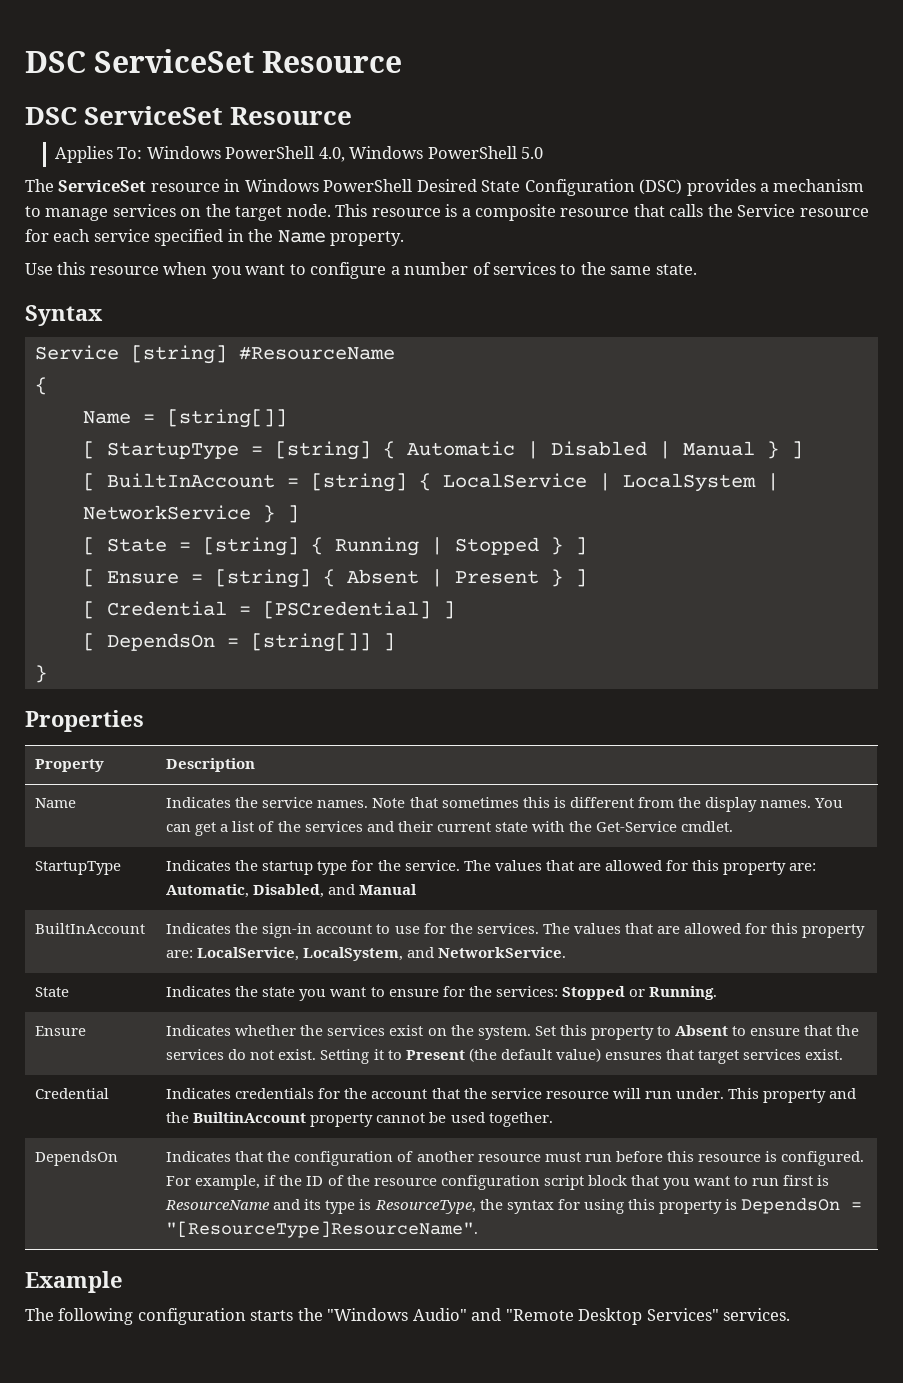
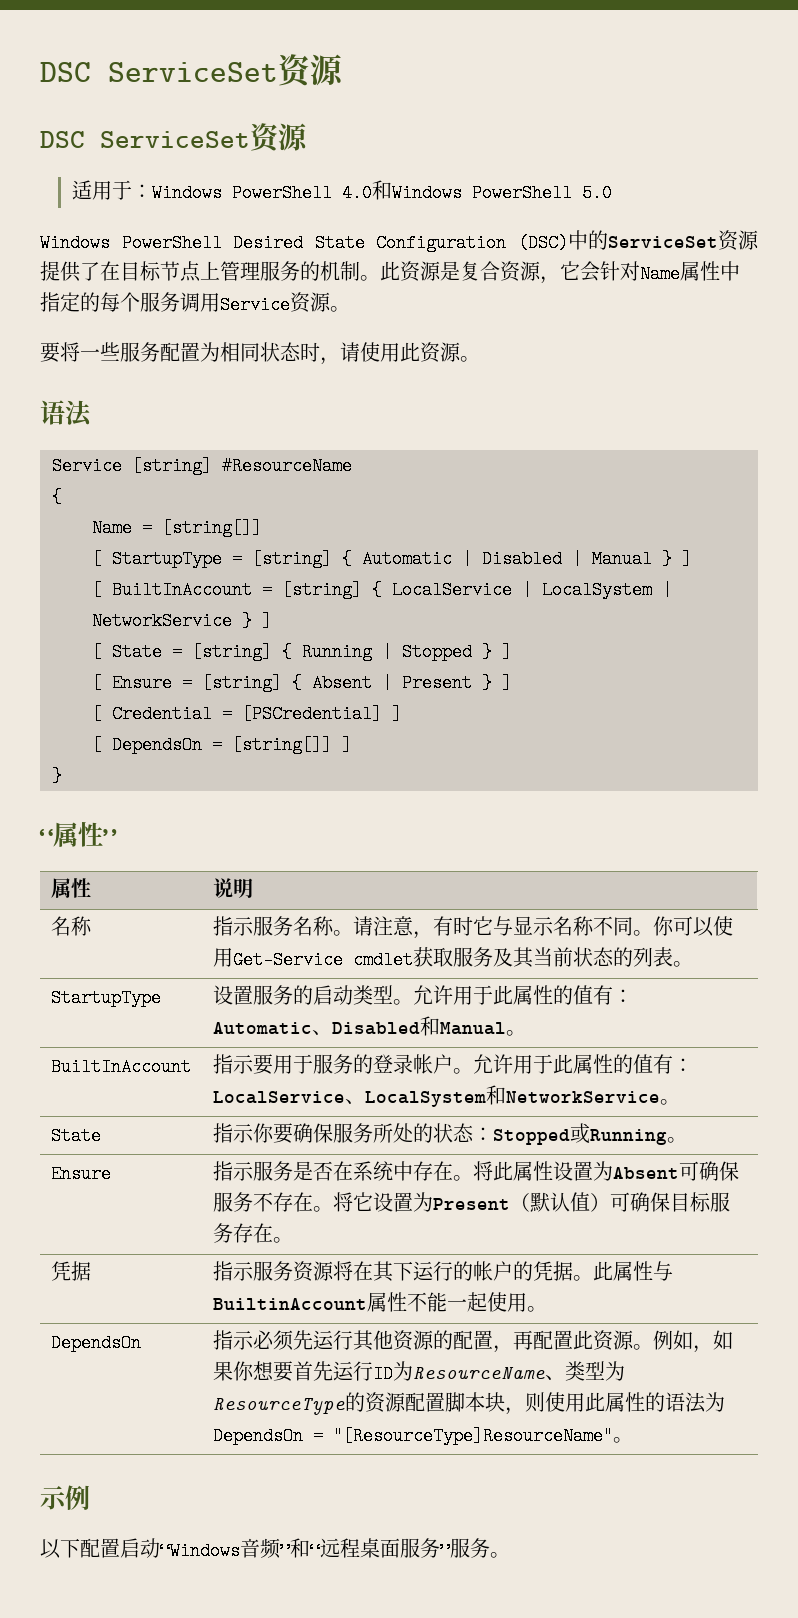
[25,49,403,73] [25,106,353,125] [55,146,345,163] DSC ServiceSet Resource // DSC ServiceSet Resource // Applies To: Windows PowerShell 4.0, -> [40,54,344,88] [40,123,308,153] [71,180,392,202] DSC ServiceSet资源 // DSC ServiceSet资源 // 适用于：Windows PowerShell 4.0和
[25,179,241,192] The ServiceSet resource in -> (612, 193) none
[686,179,865,196] [25,204,869,221] [25,229,405,246] [25,262,697,279] [25,305,103,326] provides a mechanism to manage services on the target node. This resource is a composite resource that calls the Service resource for each service specified in the Name property. // Use this resource when you want to configure a number of services to the same state. // Syntax -> [568,230,759,251] [40,261,740,284] [40,292,350,314] [40,342,480,365] [40,400,92,427] 中的ServiceSet资源提供了在目标节点上管理服务的机制。此资源是复合资源，它会针对Name属性中指定的每个服务调用Service资源。 // 要将一些服务配置为相同状态时，请使用此资源。 // 语法
[25,710,144,732] [35,759,105,772] [166,758,256,772] [35,798,77,808] [166,797,843,812] [166,821,733,836] [35,861,122,875] [166,860,817,875] [166,884,418,898] Properties // Property | Description // Name | Indicates the service names. Note that sometimes this is different from the display names. You can get a list of the services and their current state with the Get-Service cmdlet. // StartupType | Indicates the startup type for the service. The values that are allowed for this property are: Automatic, Disabled, and Manual -> [39,821,117,847] [50,878,91,898] [212,878,253,898] [50,916,92,936] [212,916,733,939] [212,947,693,969] [50,989,161,1007] [212,985,633,1005] [212,1016,526,1036] “属性” // 属性 | 说明 // 名称 | 指示服务名称。请注意，有时它与显示名称不同。你可以使用Get-Service cmdlet获取服务及其当前状态的列表。 // StartupType | 设置服务的启动类型。允许用于此属性的值有：Automatic、Disabled和Manual。
[166,923,866,938] [166,947,567,961] [35,987,70,997] [166,986,717,1001] [35,1026,87,1036] [166,1025,860,1040] [166,1048,844,1064] [35,1088,110,1099] [166,1088,856,1103] [166,1112,553,1127] [35,1151,119,1166] [166,1151,864,1166] [166,1175,830,1190] [165,1198,862,1214] [166,1221,479,1238] [25,1271,123,1293] [25,1308,791,1325] Indicates the sign-in account to use for the services. The values that are allowed for this property are: LocalService, LocalSystem, and NetworkService. // State | Indicates the state you want to ensure for the services: Stopped or Running. // Ensure | Indicates whether the services exist on the system. Set this property to Absent to ensure that the services do not exist. Setting it to Present (the default value) ensures that target services exist. // Credential | Indicates credentials for the account that the service resource will run under. This property and the BuiltinAccount property cannot be used together. // DependsOn | Indicates that the configuration of another resource must run before this resource is configured. For example, if the ID of the resource configuration script block that you want to run first is ResourceName and its type is ResourceType, the syntax for using this property is DependsOn = "[ResourceType]ResourceName". // Example // The following configuration starts the "Windows Audio" and "Remote Desktop Services" services. -> [212,1054,693,1075] [212,1085,680,1107] [50,1127,101,1145] [212,1123,687,1145] [50,1165,111,1183] [212,1161,739,1181] [212,1192,730,1212] [212,1223,293,1243] [50,1261,91,1281] [212,1261,673,1282] [212,1292,547,1312] [50,1334,141,1352] [212,1330,733,1353] [212,1361,625,1383] [212,1392,725,1415] [212,1427,633,1445] [40,1485,90,1510] [40,1538,510,1560] 指示要用于服务的登录帐户。允许用于此属性的值有：LocalService、LocalSystem和NetworkService。 // State | 指示你要确保服务所处的状态：Stopped或Running。 // Ensure | 指示服务是否在系统中存在。将此属性设置为Absent可确保服务不存在。将它设置为Present（默认值）可确保目标服务存在。 // 凭据 | 指示服务资源将在其下运行的帐户的凭据。此属性与BuiltinAccount属性不能一起使用。 // DependsOn | 指示必须先运行其他资源的配置，再配置此资源。例如，如果你想要首先运行ID为ResourceName、类型为ResourceType的资源配置脚本块，则使用此属性的语法为DependsOn = "[ResourceType]ResourceName"。 // 示例 // 以下配置启动“Windows音频”和“远程桌面服务”服务。

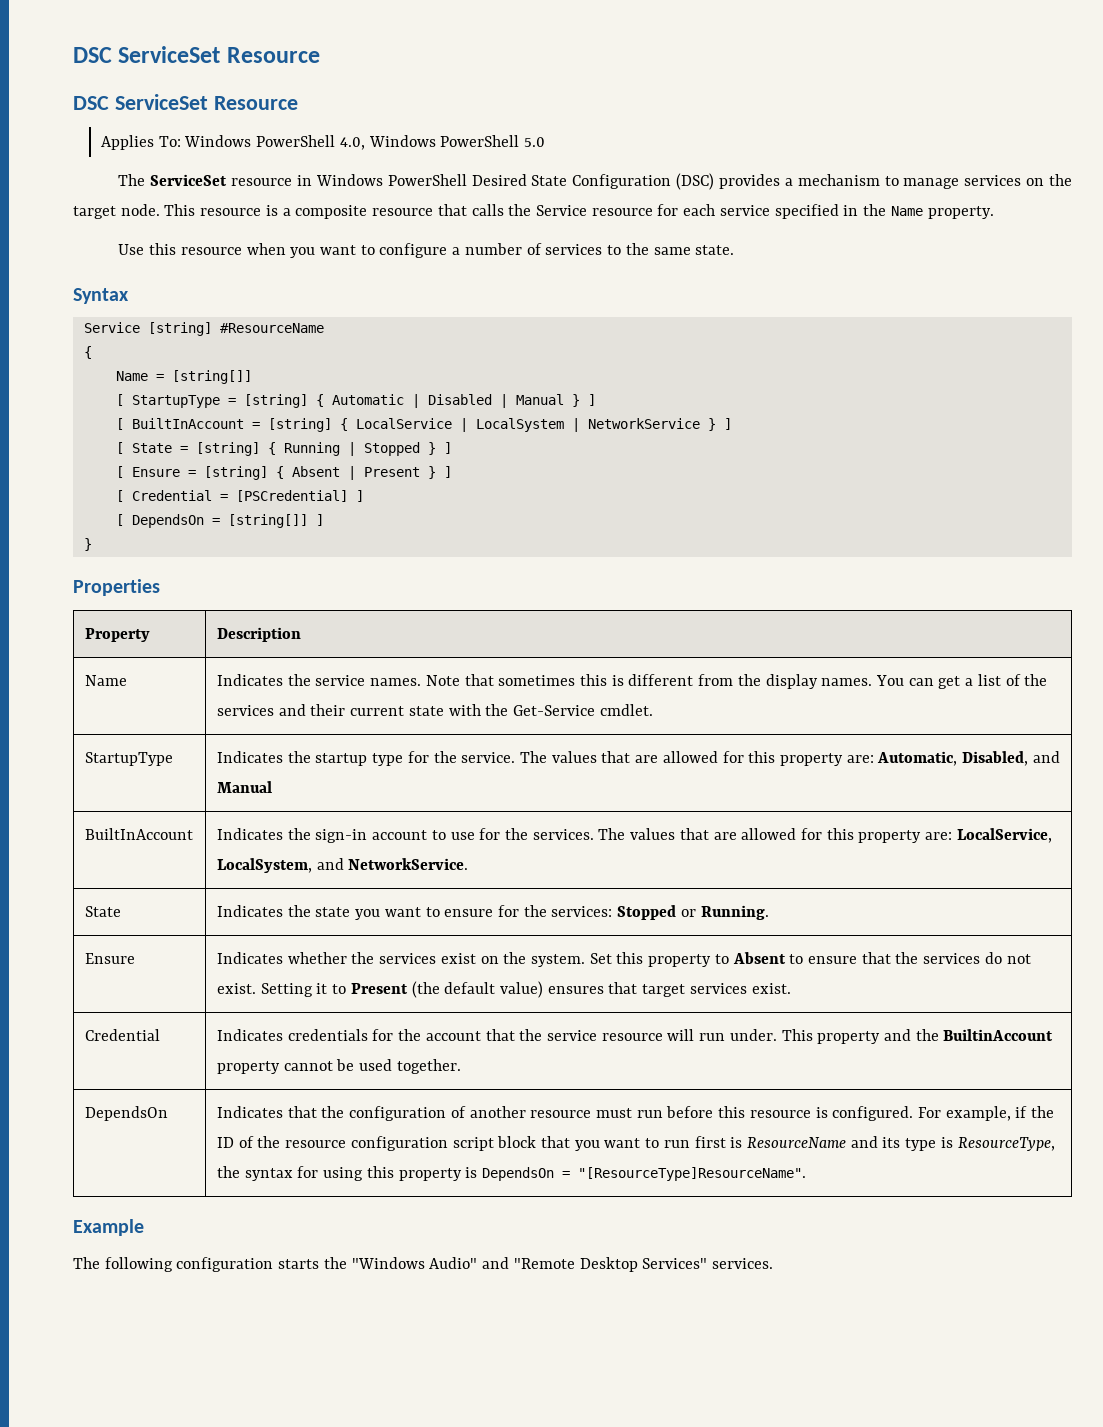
[40,54,344,88] [40,123,308,153] [71,180,392,202] DSC ServiceSet资源 // DSC ServiceSet资源 // 适用于：Windows PowerShell 4.0和 -> [73,46,320,63] [73,94,298,110] [100,135,365,150] DSC ServiceSet Resource // DSC ServiceSet Resource // Applies To: Windows PowerShell 4.0,
(612, 193) none -> [118,174,312,186] The ServiceSet resource in
[568,230,759,251] [40,261,740,284] [40,292,350,314] [40,342,480,365] [40,400,92,427] 中的ServiceSet资源提供了在目标节点上管理服务的机制。此资源是复合资源，它会针对Name属性中指定的每个服务调用Service资源。 // 要将一些服务配置为相同状态时，请使用此资源。 // 语法 -> [718,174,1072,189] [73,204,994,219] [118,243,735,258] [73,288,129,304] provides a mechanism to manage services on the target node. This resource is a composite resource that calls the Service resource for each service specified in the Name property. // Use this resource when you want to configure a number of services to the same state. // Syntax
[39,821,117,847] [50,878,91,898] [212,878,253,898] [50,916,92,936] [212,916,733,939] [212,947,693,969] [50,989,161,1007] [212,985,633,1005] [212,1016,526,1036] “属性” // 属性 | 说明 // 名称 | 指示服务名称。请注意，有时它与显示名称不同。你可以使用Get-Service cmdlet获取服务及其当前状态的列表。 // StartupType | 设置服务的启动类型。允许用于此属性的值有：Automatic、Disabled和Manual。 -> [73,579,160,596] [84,628,150,642] [216,627,301,642] [84,675,127,686] [216,674,1048,689] [216,704,653,716] [84,752,173,766] [216,751,1060,766] [216,781,272,793] Properties // Property | Description // Name | Indicates the service names. Note that sometimes this is different from the display names. You can get a list of the services and their current state with the Get-Service cmdlet. // StartupType | Indicates the startup type for the service. The values that are allowed for this property are: Automatic, Disabled, and Manual
[212,1054,693,1075] [212,1085,680,1107] [50,1127,101,1145] [212,1123,687,1145] [50,1165,111,1183] [212,1161,739,1181] [212,1192,730,1212] [212,1223,293,1243] [50,1261,91,1281] [212,1261,673,1282] [212,1292,547,1312] [50,1334,141,1352] [212,1330,733,1353] [212,1361,625,1383] [212,1392,725,1415] [212,1427,633,1445] [40,1485,90,1510] [40,1538,510,1560] 指示要用于服务的登录帐户。允许用于此属性的值有：LocalService、LocalSystem和NetworkService。 // State | 指示你要确保服务所处的状态：Stopped或Running。 // Ensure | 指示服务是否在系统中存在。将此属性设置为Absent可确保服务不存在。将它设置为Present（默认值）可确保目标服务存在。 // 凭据 | 指示服务资源将在其下运行的帐户的凭据。此属性与BuiltinAccount属性不能一起使用。 // DependsOn | 指示必须先运行其他资源的配置，再配置此资源。例如，如果你想要首先运行ID为ResourceName、类型为ResourceType的资源配置脚本块，则使用此属性的语法为DependsOn = "[ResourceType]ResourceName"。 // 示例 // 以下配置启动“Windows音频”和“远程桌面服务”服务。 -> [216,828,1052,843] [216,858,469,873] [84,906,121,917] [216,905,769,920] [84,953,135,964] [216,952,1031,967] [216,981,791,998] [84,1029,160,1041] [216,1029,1054,1044] [216,1059,461,1074] [84,1106,168,1121] [216,1106,1055,1121] [216,1136,1055,1151] [216,1166,806,1181] [73,1219,144,1236] [73,1257,773,1272] Indicates the sign-in account to use for the services. The values that are allowed for this property are: LocalService, LocalSystem, and NetworkService. // State | Indicates the state you want to ensure for the services: Stopped or Running. // Ensure | Indicates whether the services exist on the system. Set this property to Absent to ensure that the services do not exist. Setting it to Present (the default value) ensures that target services exist. // Credential | Indicates credentials for the account that the service resource will run under. This property and the BuiltinAccount property cannot be used together. // DependsOn | Indicates that the configuration of another resource must run before this resource is configured. For example, if the ID of the resource configuration script block that you want to run first is ResourceName and its type is ResourceType, the syntax for using this property is DependsOn = "[ResourceType]ResourceName". // Example // The following configuration starts the "Windows Audio" and "Remote Desktop Services" services.

